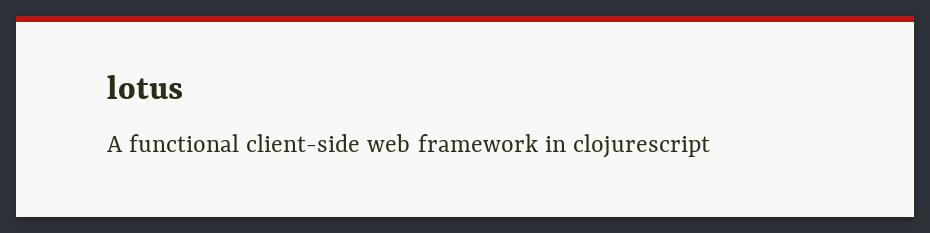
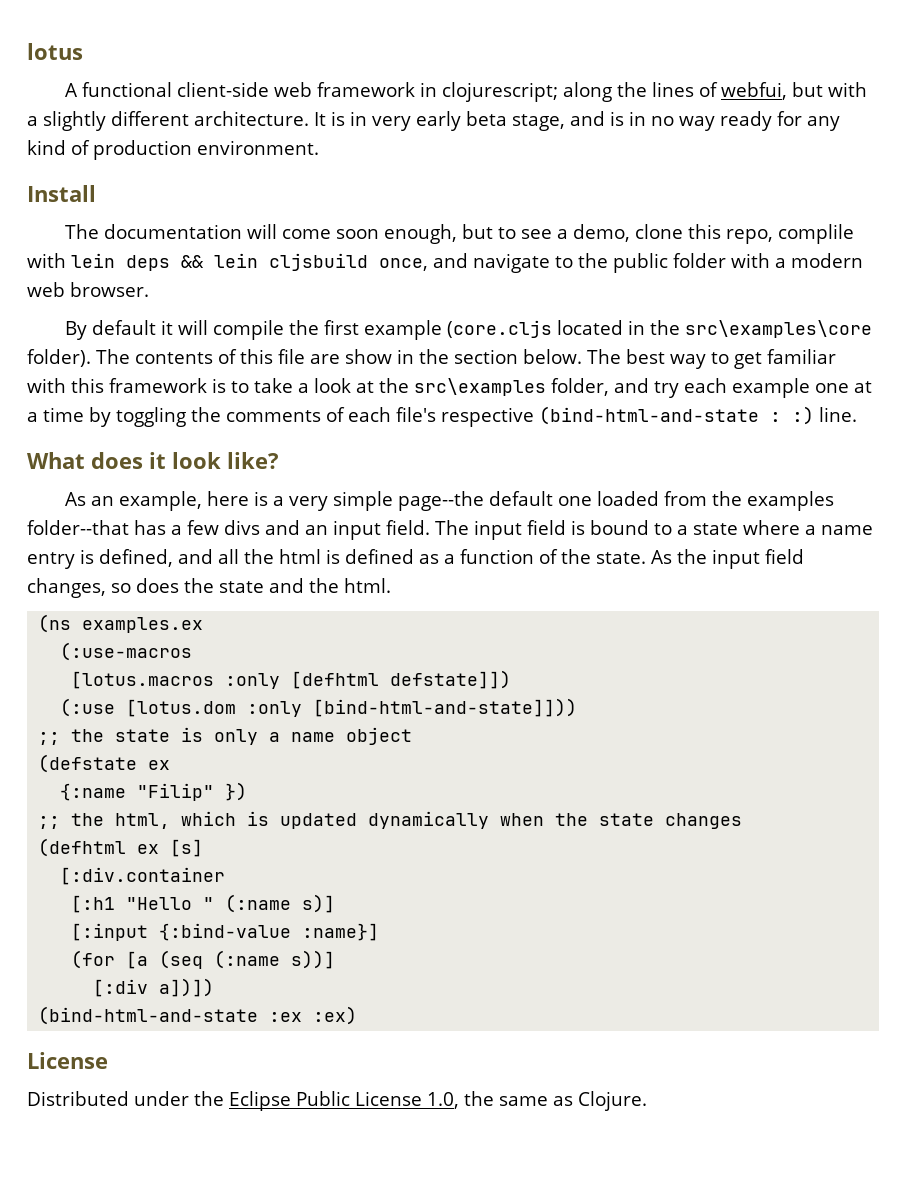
[572,134,710,158] clojurescript -> [442,82,868,102] [27,111,840,131] [27,140,319,160] [27,185,96,202] [65,224,855,244] [27,253,863,273] [27,282,149,297] [65,320,873,340] [27,349,836,369] [27,378,872,398] [27,406,857,427] [27,452,279,469] [65,491,835,511] [27,520,873,540] [27,549,804,569] [27,578,391,598] [38,614,204,633] [60,642,193,661] [71,670,512,689] [60,698,578,717] [38,727,413,745] [38,754,171,773] [60,782,248,801] [38,811,743,829] [38,838,204,857] [60,867,226,885] [71,894,336,913] [71,923,380,941] [71,950,336,969] [93,978,215,997] [38,1006,358,1025] [27,1052,108,1069] [27,1091,647,1111] clojurescript; along the lines of webfui, but with a slightly different architecture. It is in very early beta stage, and is in no way ready for any kind of production environment. // Install // The documentation will come soon enough, but to see a demo, clone this repo, complile with lein deps && lein cljsbuild once, and navigate to the public folder with a modern web browser. // By default it will compile the first example (core.cljs located in the src\examples\core folder). The contents of this file are show in the section below. The best way to get familiar with this framework is to take a look at the src\examples folder, and try each example one at a time by toggling the comments of each file's respective (bind-html-and-state : :) line. // What does it look like? // As an example, here is a very simple page--the default one loaded from the examples folder--that has a few divs and an input field. The input field is bound to a state where a name entry is defined, and all the html is defined as a function of the state. As the input field changes, so does the state and the html. // (ns examples.ex // (:use-macros // [lotus.macros :only [defhtml defstate]]) // (:use [lotus.dom :only [bind-html-and-state]])) // ;; the state is only a name object // (defstate ex // {:name "Filip" }) // ;; the html, which is updated dynamically when the state changes // (defhtml ex [s] // [:div.container // [:h1 "Hello " (:name s)] // [:input {:bind-value :name}] // (for [a (seq (:name s))] // [:div a])]) // (bind-html-and-state :ex :ex) // License // Distributed under the Eclipse Public License 1.0, the same as Clojure.

